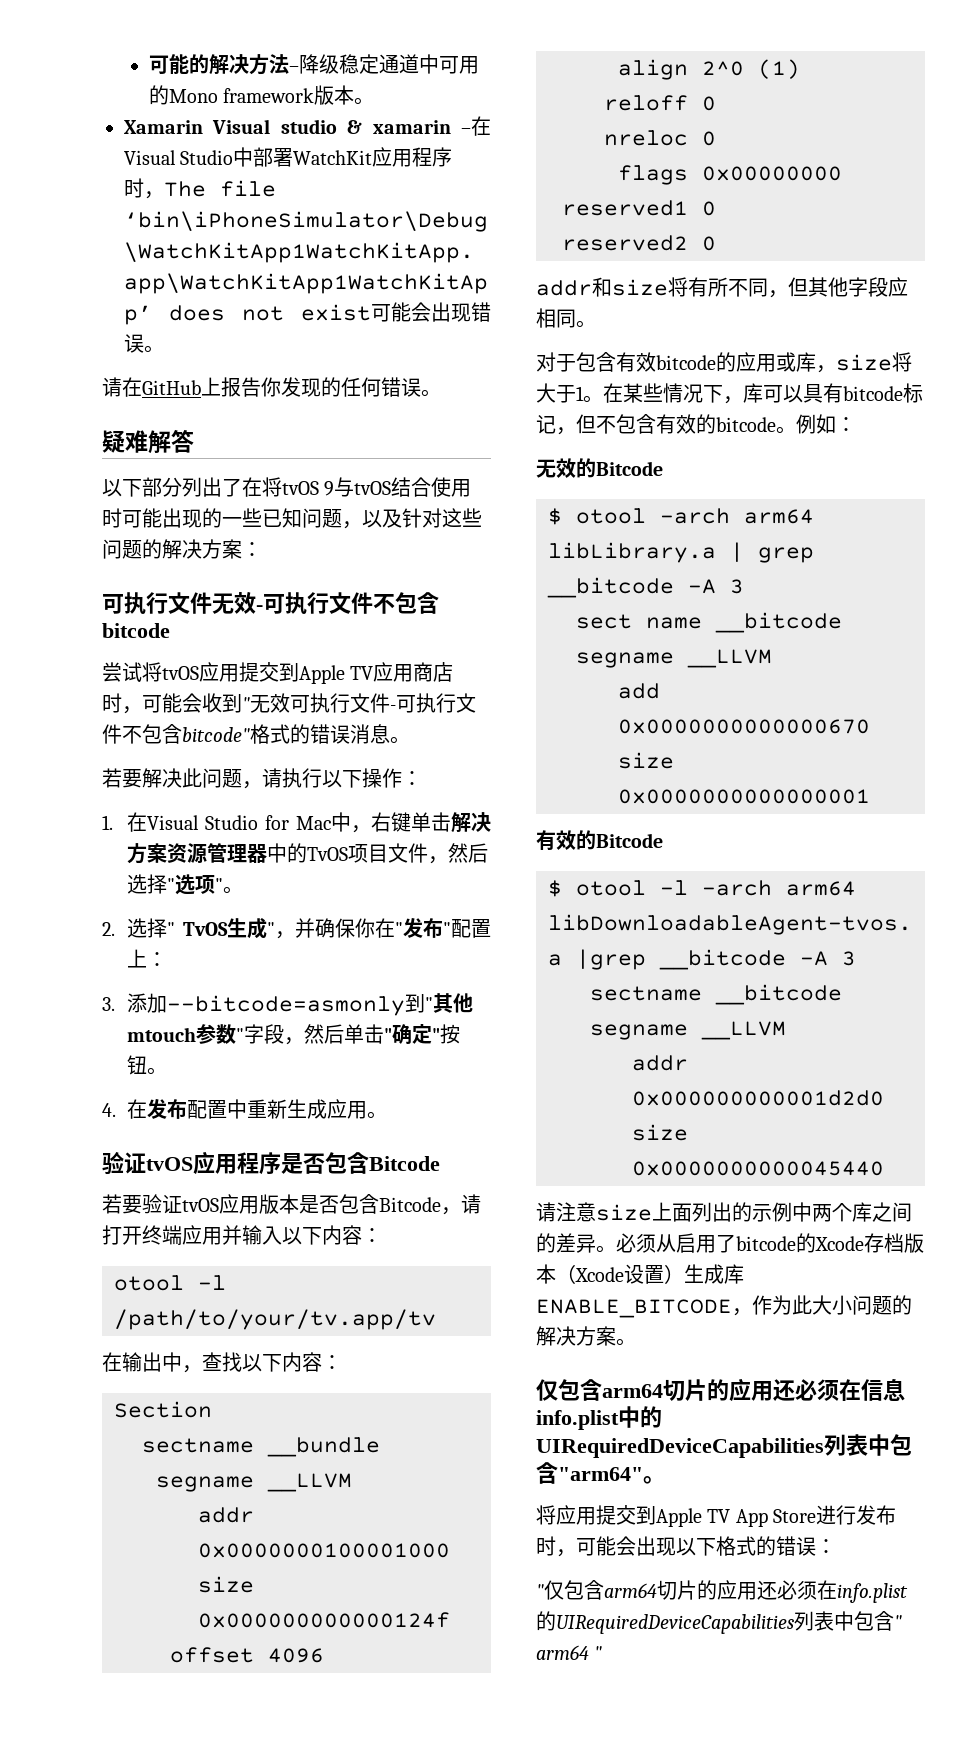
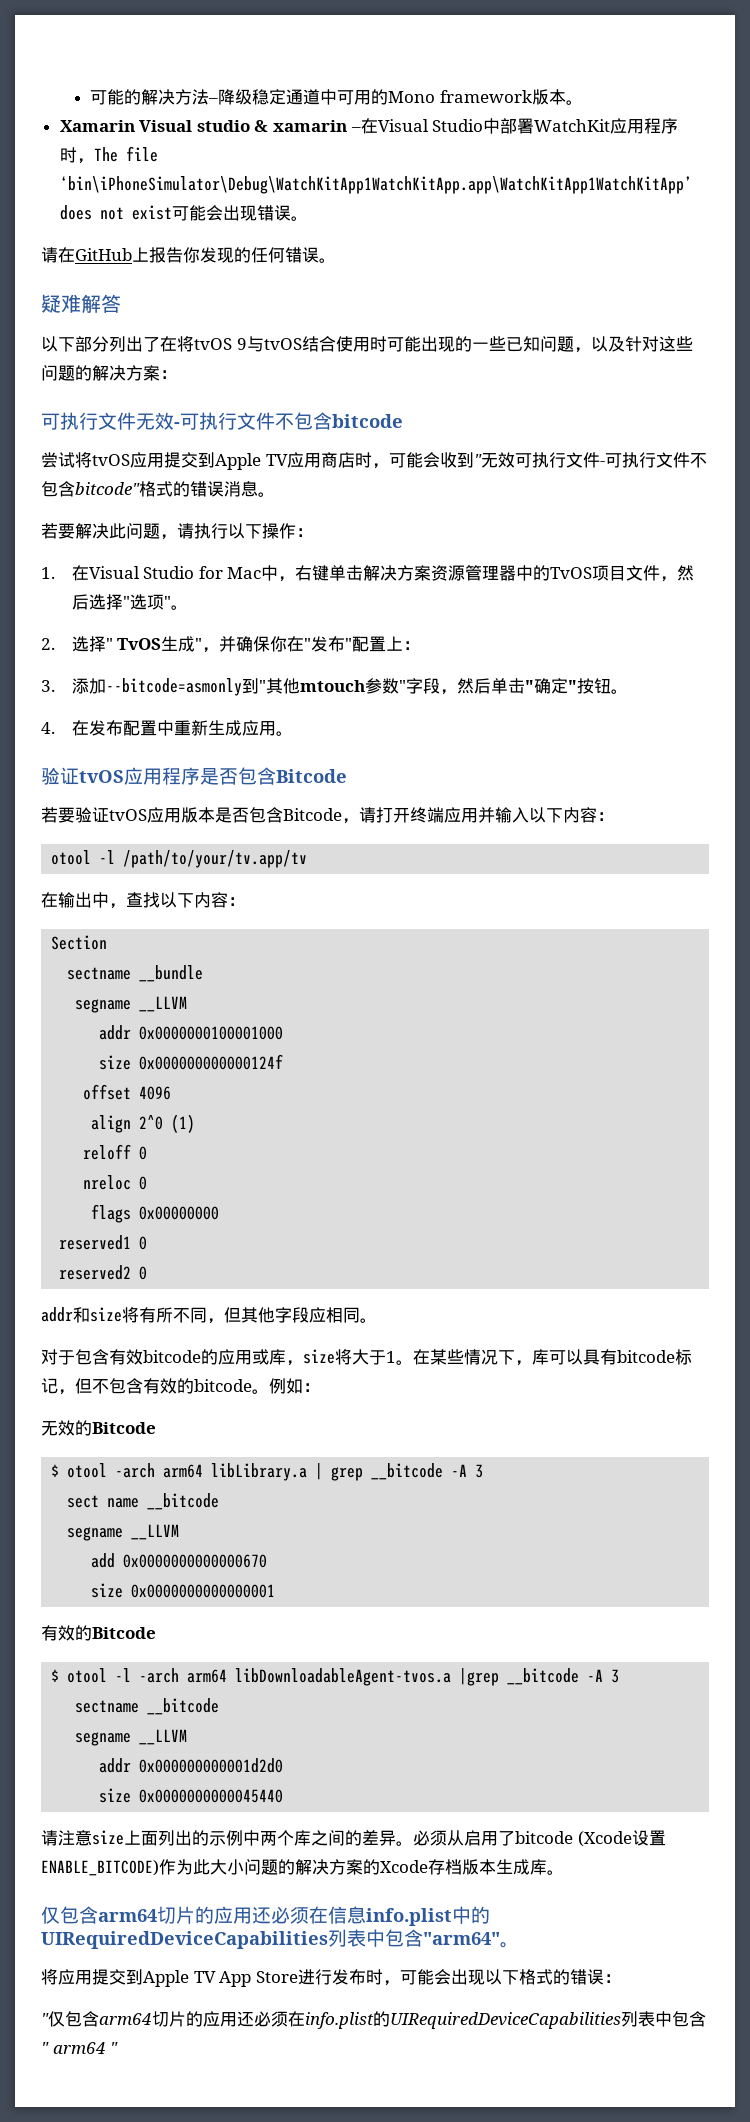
[796,1233,924,1253] [536,1264,744,1284] [536,1299,752,1318] 的Xcode存档版本（Xcode设置）生成库ENABLE_BITCODE， -> [577,1830,666,1847] [41,1860,159,1876] (Xcode设置ENABLE_BITCODE)
(616, 1336) none -> [363,1859,547,1875] 的Xcode存档版本生成库

